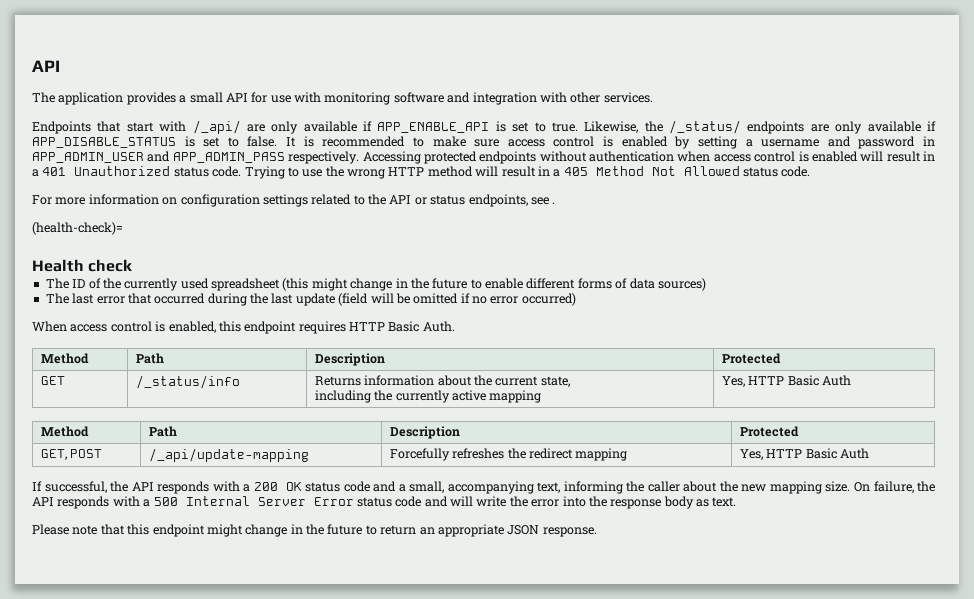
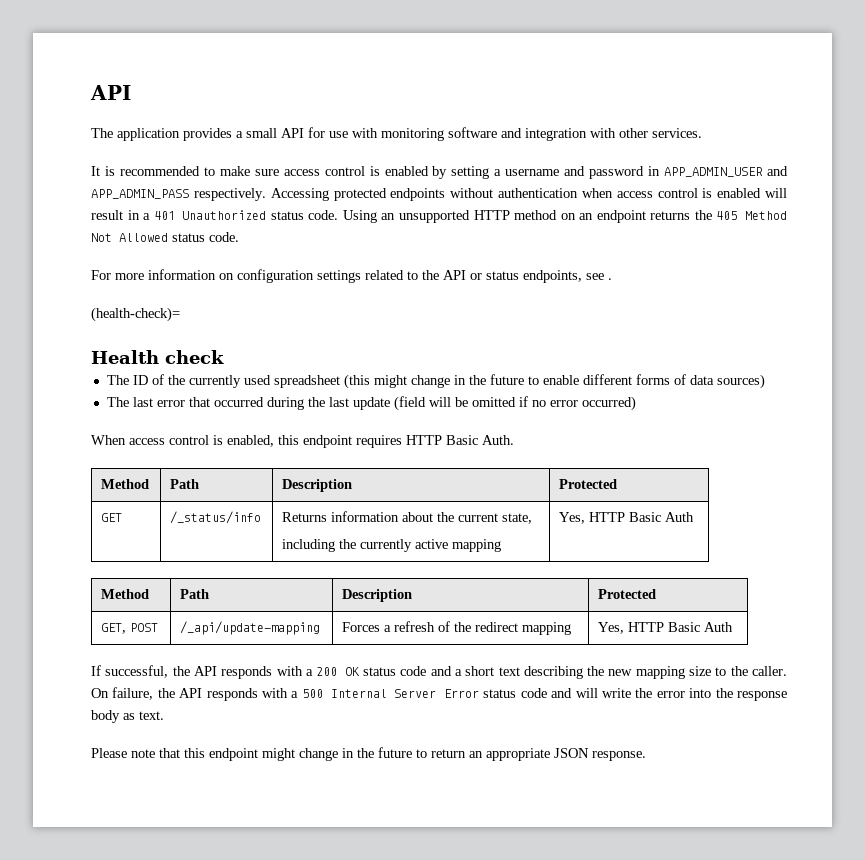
[32,120,937,134] [32,136,278,148] Endpoints that start with /_api/ are only available if APP_ENABLE_API is set to true. Likewise, the /_status/ endpoints are only available if APP_DISABLE_STATUS is set to false. -> (702, 133) none
[244,166,561,179] Trying to use the wrong HTTP method will result in a -> [342,210,712,223] Using an unsupported HTTP method on an endpoint returns the
[389,448,505,461] Forcefully refreshes -> [342,621,451,632] Forces a refresh of
[409,481,851,494] small, accompanying text, informing the caller about the new mapping size. -> [465,666,787,679] short text describing the new mapping size to the caller.

